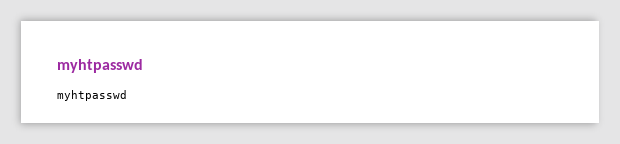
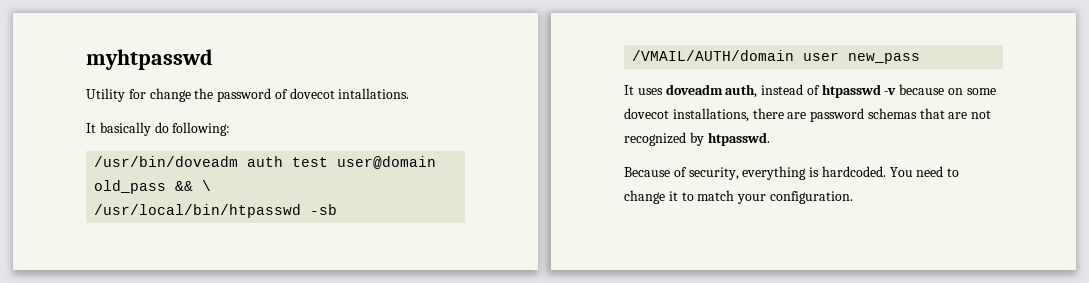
[57,90,127,101] myhtpasswd -> [86,88,410,102] [86,122,231,136] [94,156,437,169] [94,180,212,194] [94,204,338,218] [632,50,921,64] [624,84,996,98] [624,108,992,122] [624,132,770,146] [624,166,960,180] [624,190,853,204] Utility for change the password of dovecot intallations. // It basically do following: // /usr/bin/doveadm auth test user@domain old_pass && \ // /usr/local/bin/htpasswd -sb /VMAIL/AUTH/domain user new_pass // It uses doveadm auth, instead of htpasswd -v because on some dovecot installations, there are password schemas that are not recognized by htpasswd. // Because of security, everything is hardcoded. You need to change it to match your configuration.

